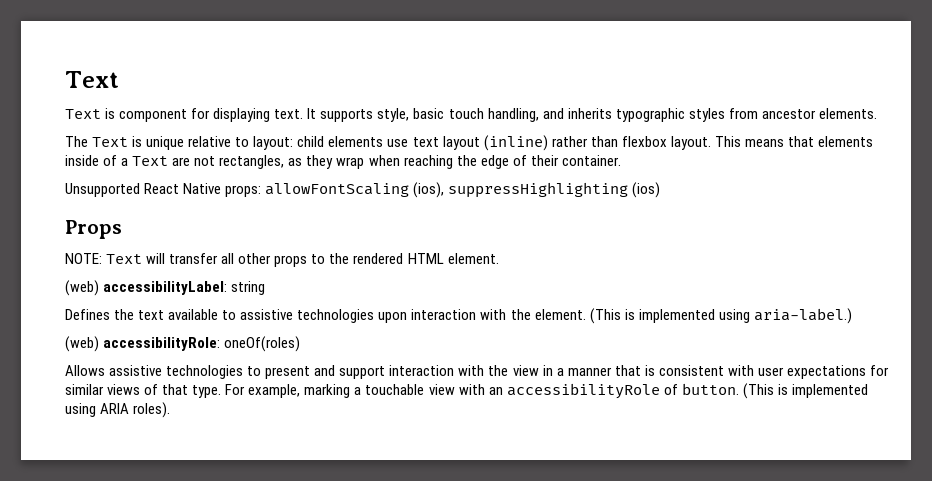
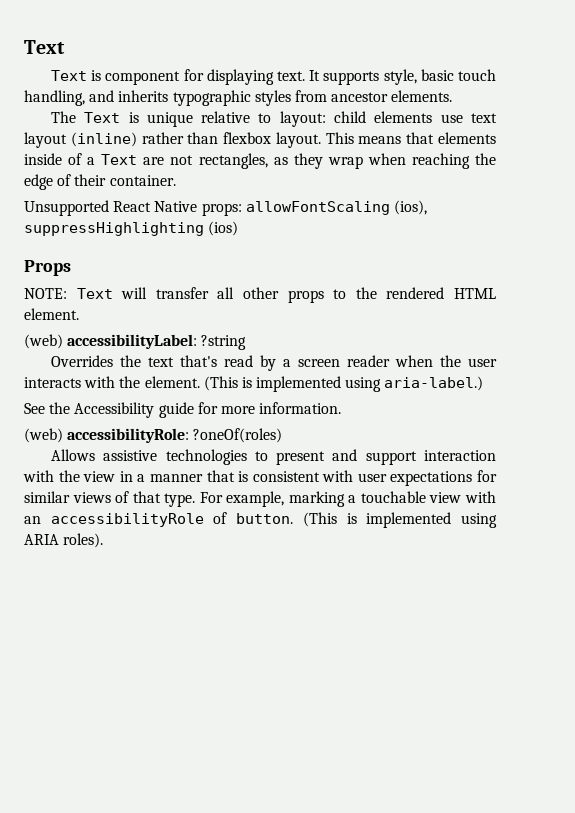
[231,281,266,295] [65,309,477,323] string // Defines the text available to assistive technologies upon interaction -> [201,335,247,350] [50,355,498,371] [24,377,81,388] ?string // Overrides the text that's read by a screen reader when the user interacts
(852, 316) none -> [24,402,342,418] // See the Accessibility guide for more information.
[224,336,301,352] oneOf(roles) -> [193,428,283,443] ?oneOf(roles)

